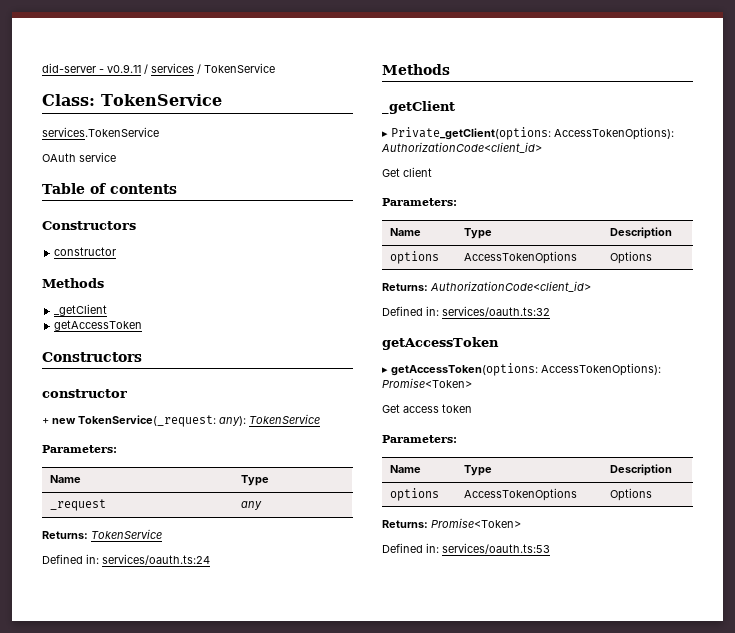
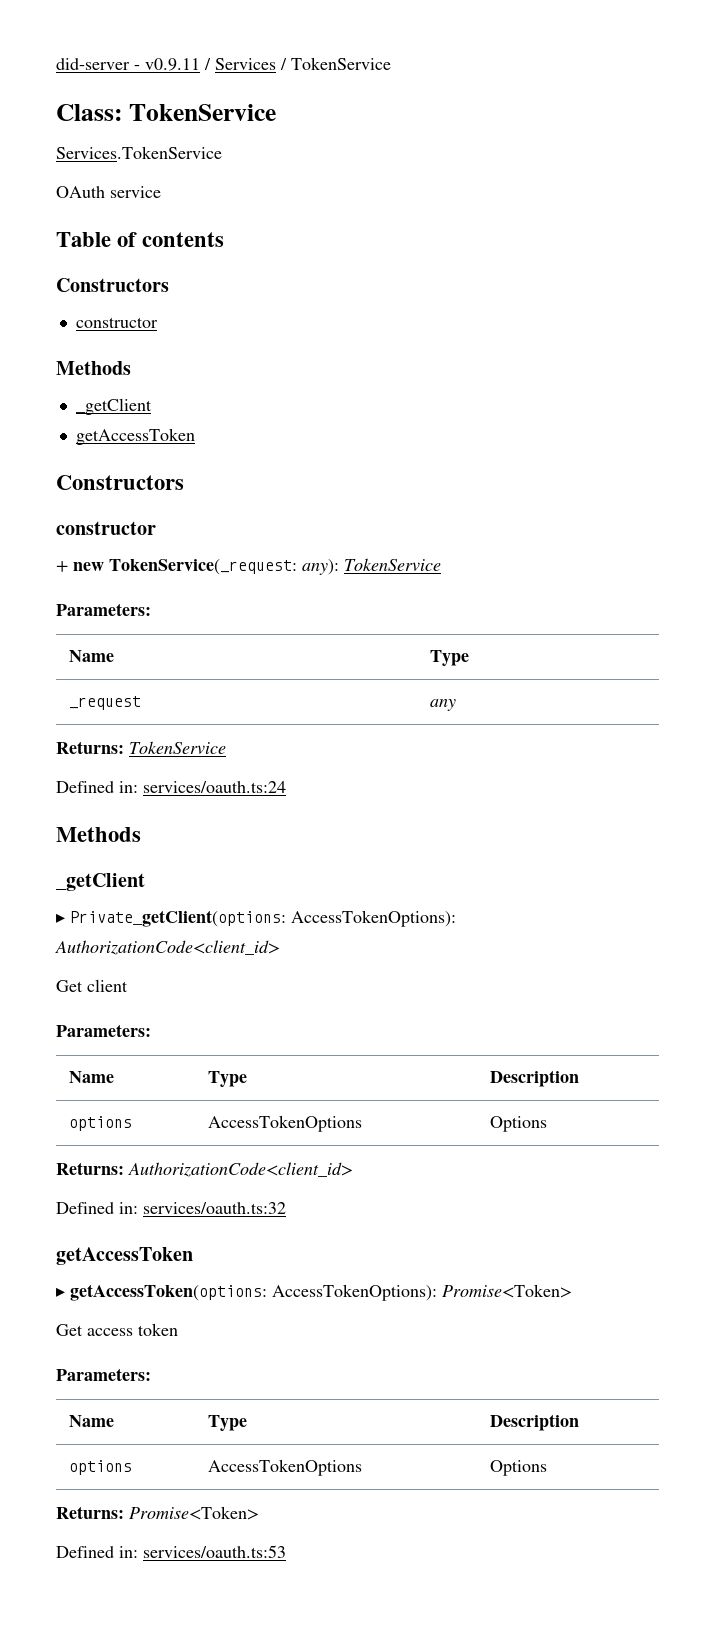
[151,63,194,73] services -> [215,58,276,70] Services
[42,127,159,137] services.TokenService -> [56,146,222,159] Services.TokenService

